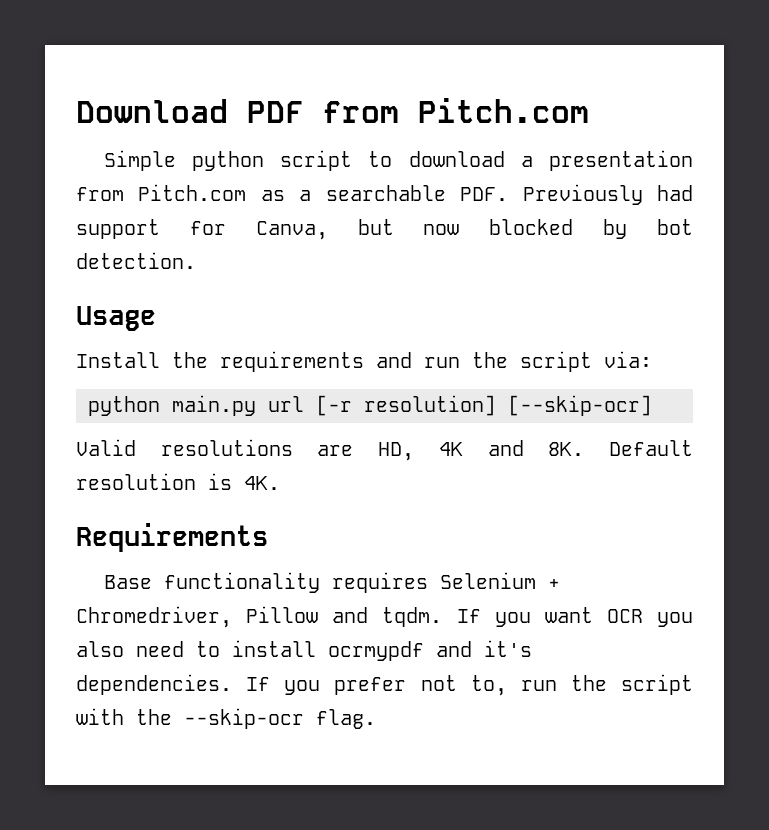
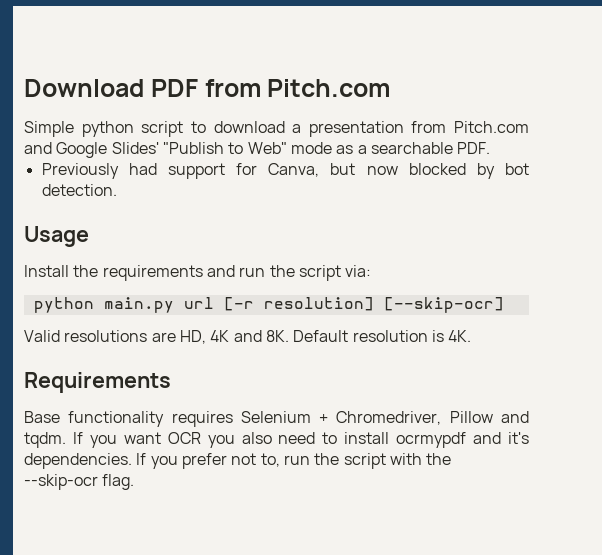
(247, 192) none -> [24,142,332,158] and Google Slides' "Publish to Web" mode
(509, 194) none -> (491, 148) //

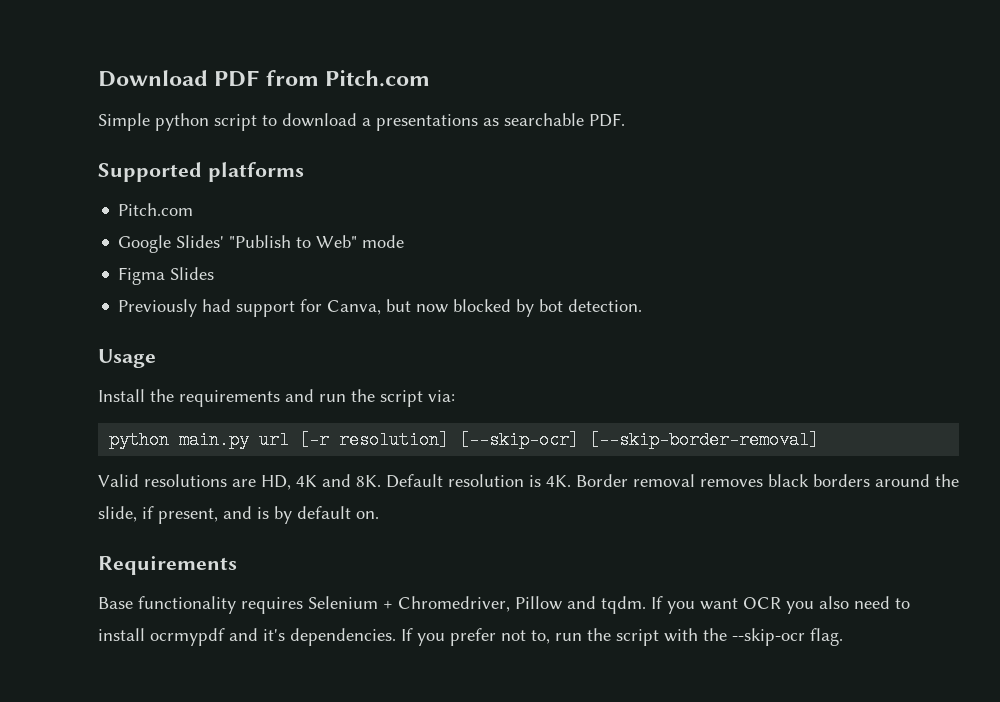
[308,121,529,137] [24,142,52,154] presentation from Pitch.com and -> [376,113,625,131] [98,162,304,182] [118,203,194,216] presentations as searchable PDF. // Supported platforms // Pitch.com //
[336,142,491,154] as a searchable PDF. -> [118,267,215,285] // Figma Slides
(504, 305) none -> [589,431,820,449] [--skip-border-removal]
(472, 336) none -> [576,474,959,487] [98,506,379,524] Border removal removes black borders around the slide, if present, and is by default on.

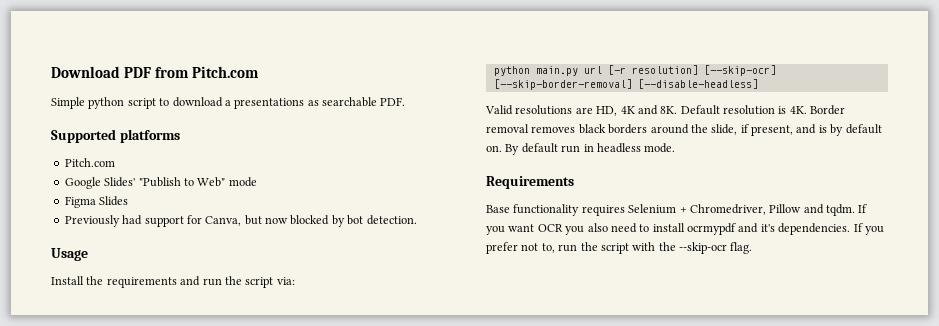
(820, 440) none -> [637,79,758,89] [--disable-headless]
(379, 515) none -> [505,143,676,155] By default run in headless mode.

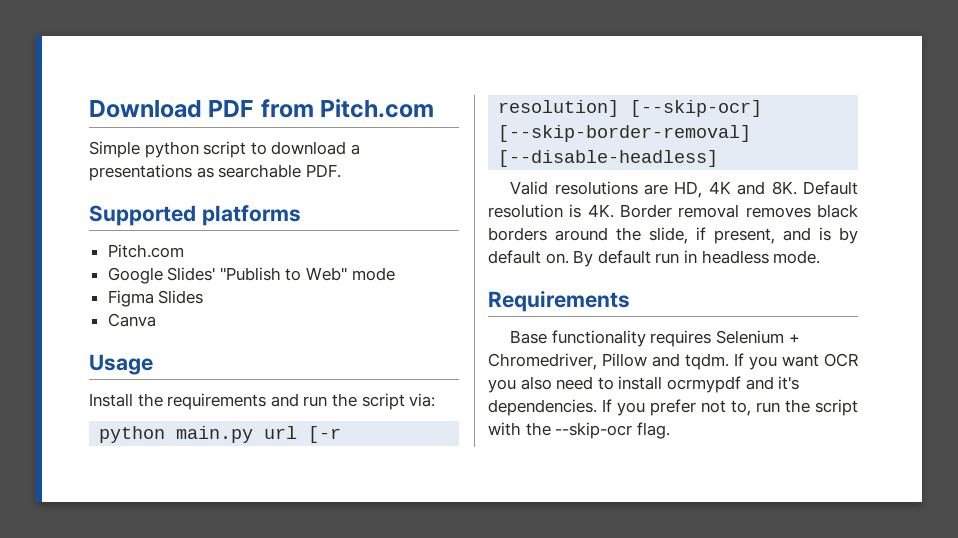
[64,215,417,227] Previously had support for Canva, but now blocked by bot detection. -> [107,313,156,327] Canva

